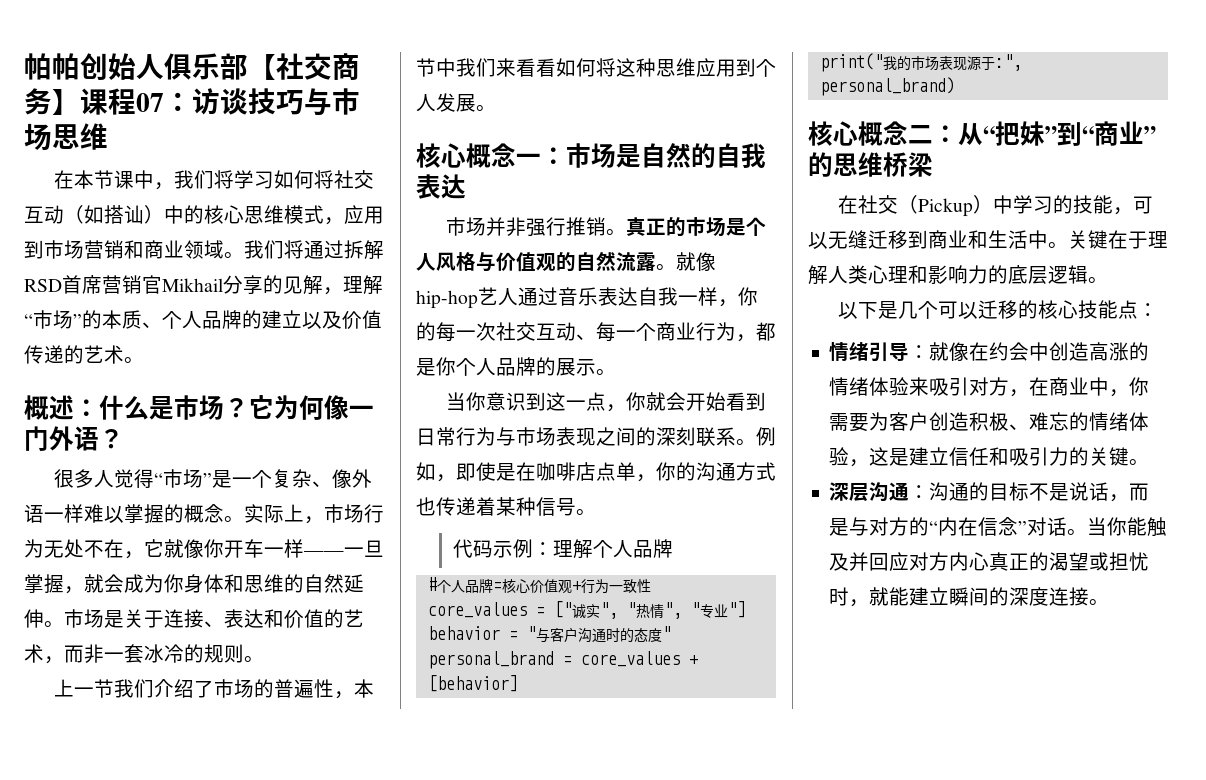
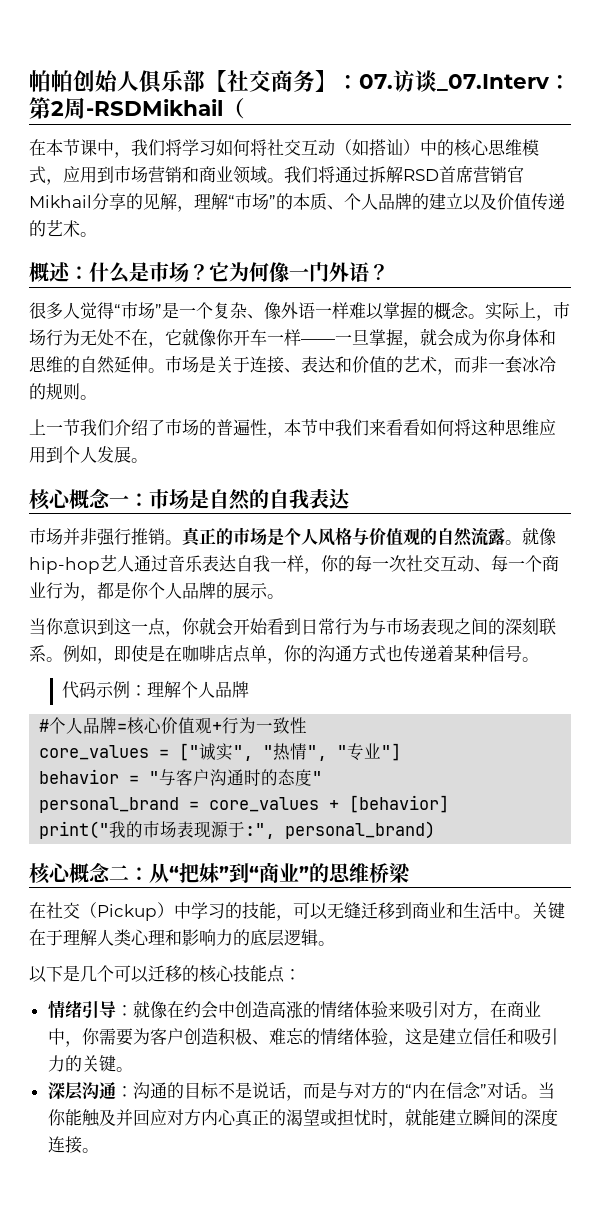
[80,88,360,116] [24,123,108,150] 课程07：访谈技巧与市场思维 -> [337,70,571,92] [29,97,245,119] ：07.访谈_07.Interv：第2周-RSDMikhail（

